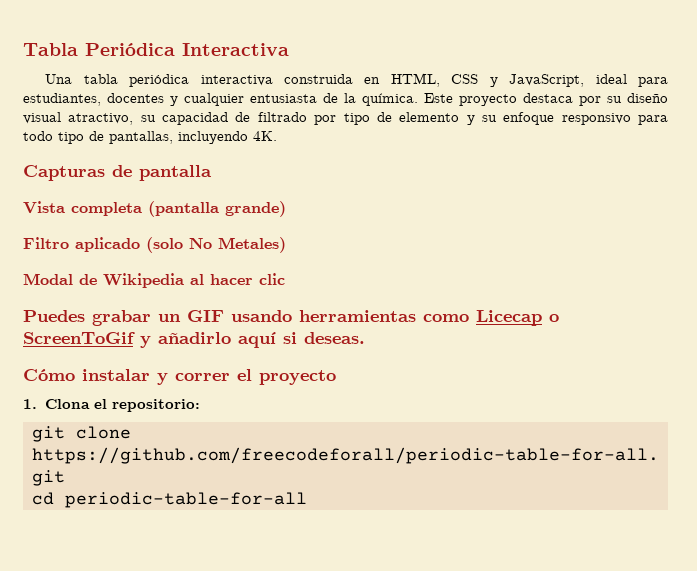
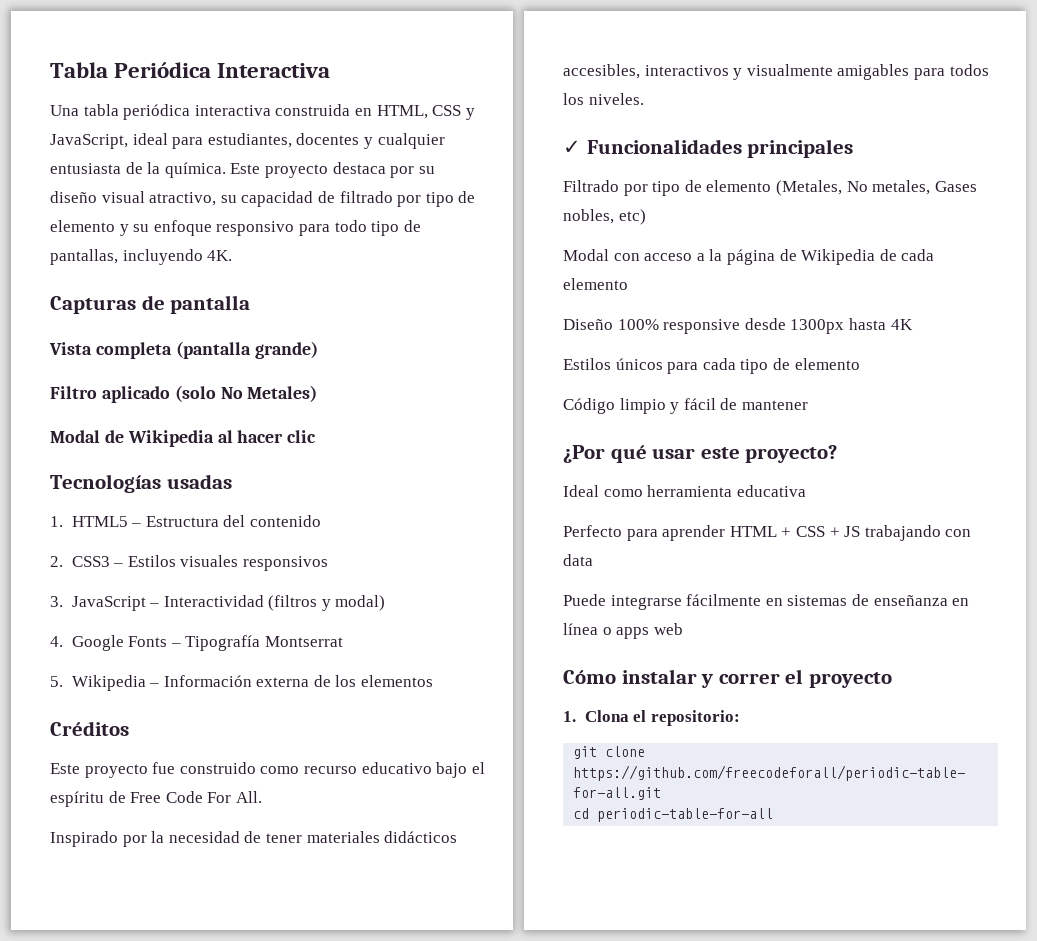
[23,310,559,326] [23,332,365,348] Puedes grabar un GIF usando herramientas como Licecap o ScreenToGif y añadirlo aquí si deseas. -> [50,474,232,493] [50,515,321,527] [50,555,328,571] [50,595,386,611] [50,635,343,651] [50,675,434,691] [50,721,129,736] [50,762,485,778] [50,791,262,807] [50,831,458,847] [563,64,989,80] [563,93,644,105] [563,139,854,158] [563,180,977,196] [563,209,646,225] [563,249,935,265] [563,278,628,290] [563,318,913,334] [563,358,860,374] [563,398,808,414] [563,445,838,463] [563,485,806,497] [563,525,972,541] [563,554,593,566] [563,594,970,610] [563,623,683,639] Tecnologías usadas // 1. HTML5 – Estructura del contenido // 2. CSS3 – Estilos visuales responsivos // 3. JavaScript – Interactividad (filtros y modal) // 4. Google Fonts – Tipografía Montserrat // 5. Wikipedia – Información externa de los elementos // Créditos // Este proyecto fue construido como recurso educativo bajo el espíritu de Free Code For All. // Inspirado por la necesidad de tener materiales didácticos accesibles, interactivos y visualmente amigables para todos los niveles. // ✓ Funcionalidades principales // Filtrado por tipo de elemento (Metales, No metales, Gases nobles, etc) // Modal con acceso a la página de Wikipedia de cada elemento // Diseño 100% responsive desde 1300px hasta 4K // Estilos únicos para cada tipo de elemento // Código limpio y fácil de mantener // ¿Por qué usar este proyecto? // Ideal como herramienta educativa // Perfecto para aprender HTML + CSS + JS trabajando con data // Puede integrarse fácilmente en sistemas de enseñanza en línea o apps web

